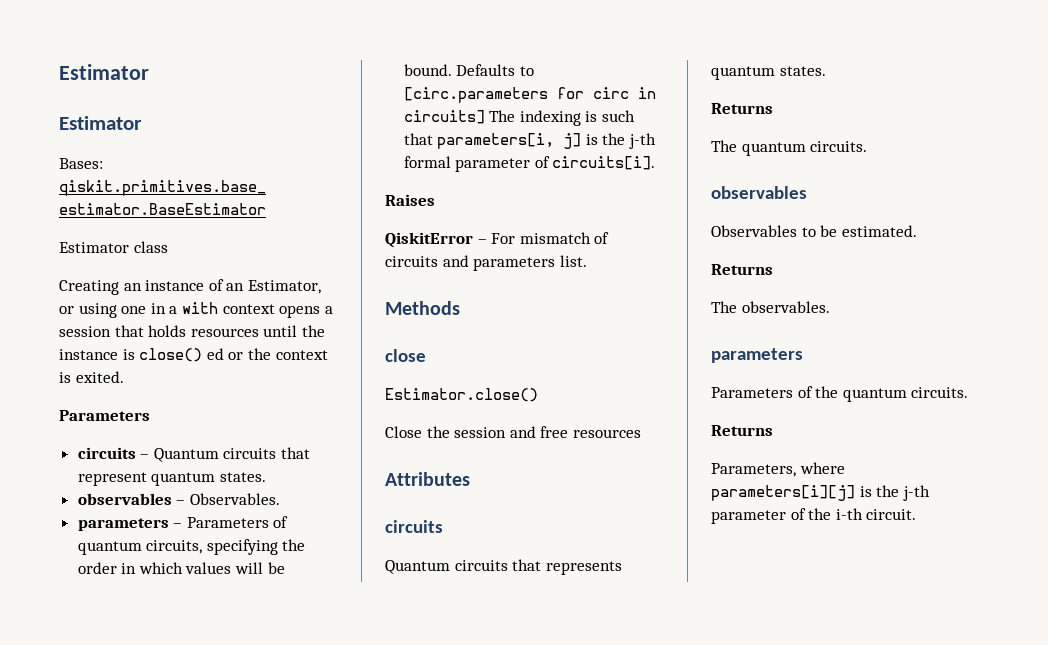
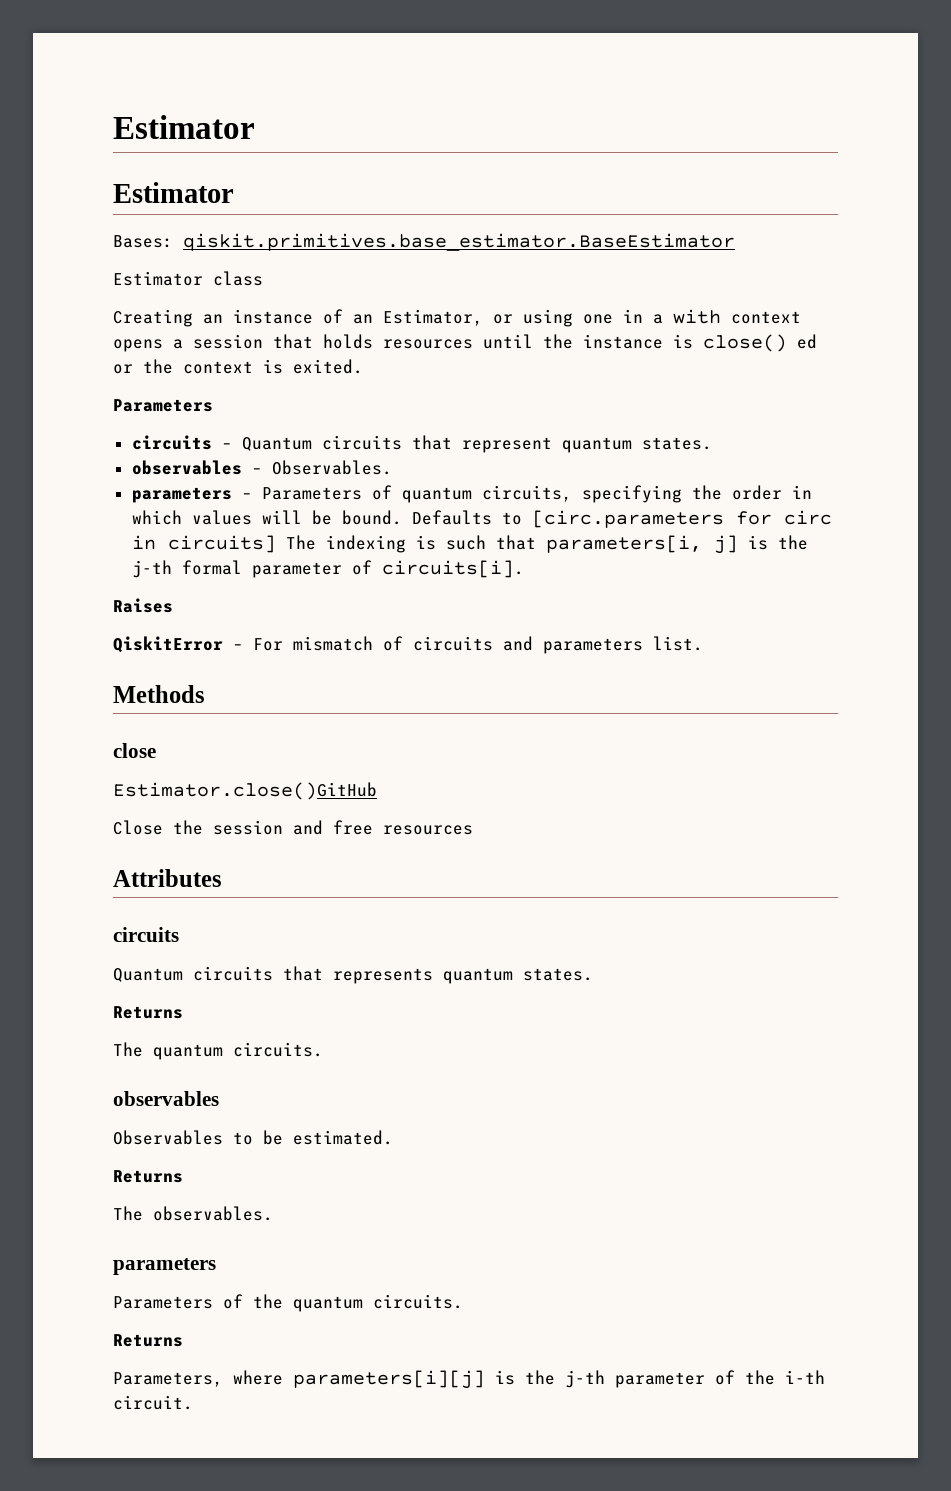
[385,388,538,402] Estimator.close() -> [113,782,377,800] Estimator.close()GitHub

